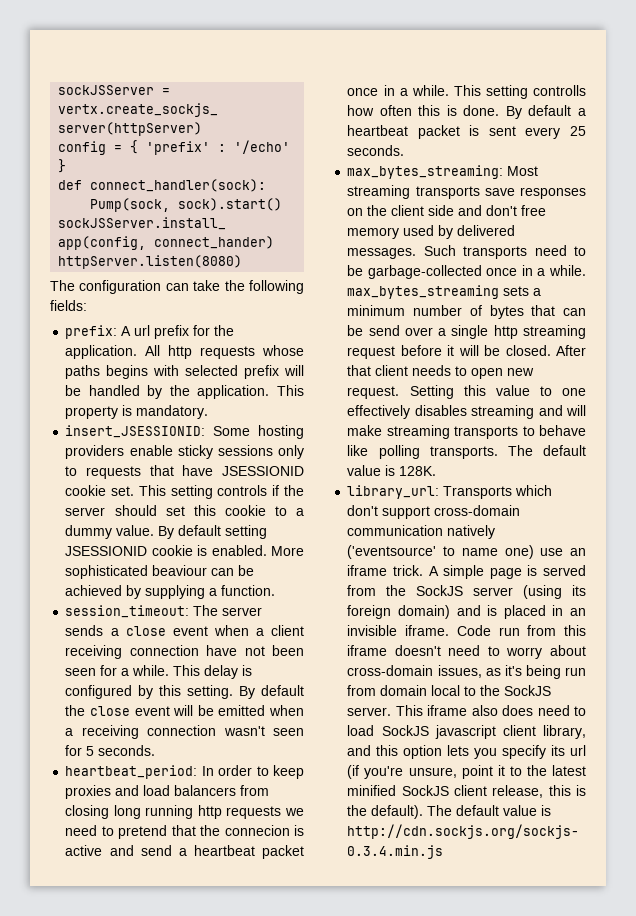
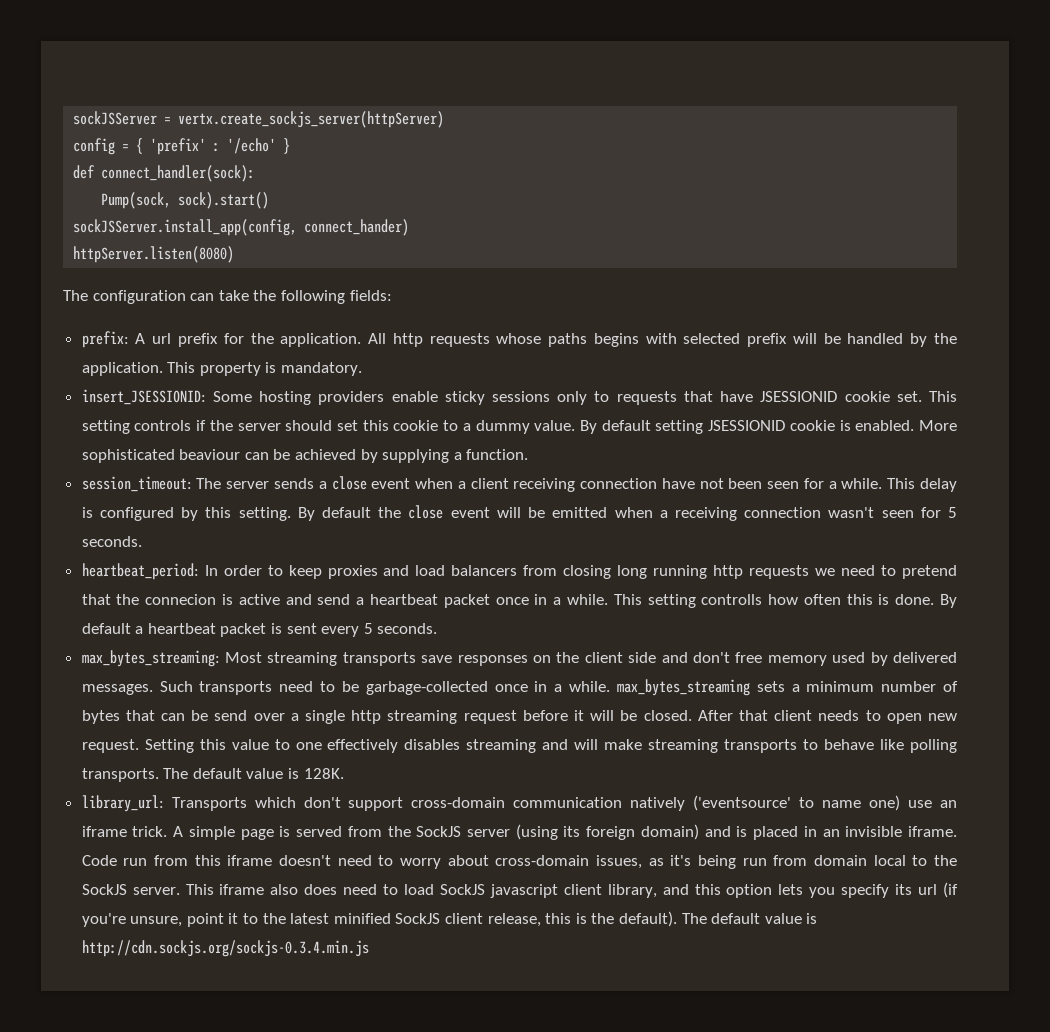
[570,126,586,136] 25 -> [363,623,373,634] 5

